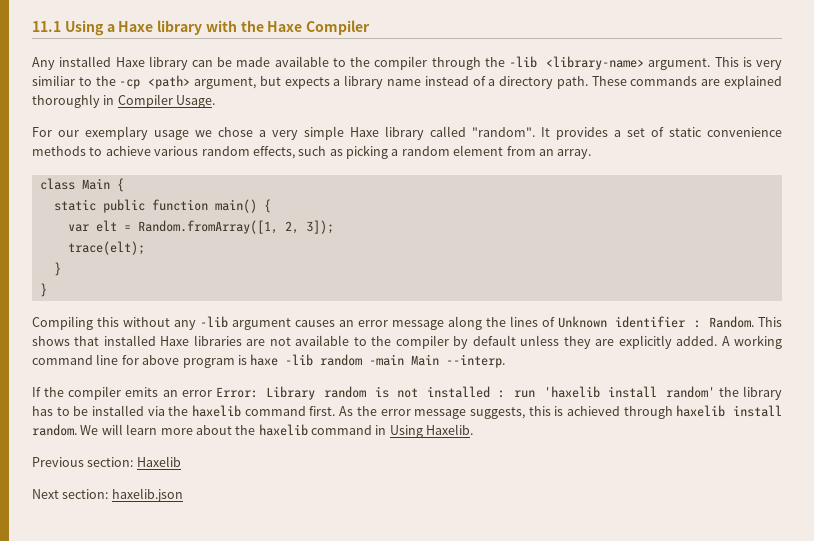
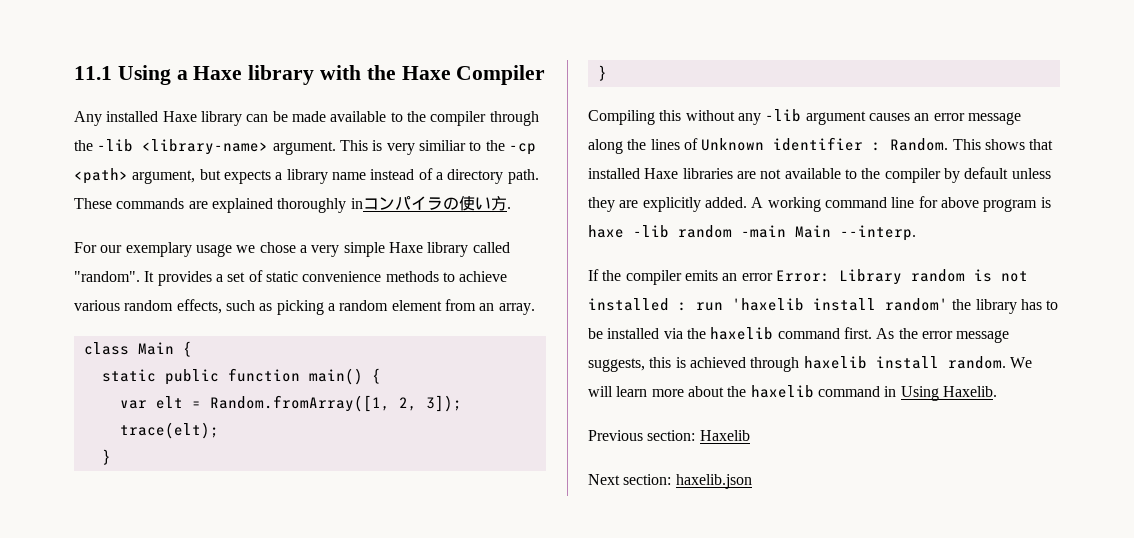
[117,94,216,108] Compiler Usage. -> [362,196,511,211] コンパイラの使い方.

